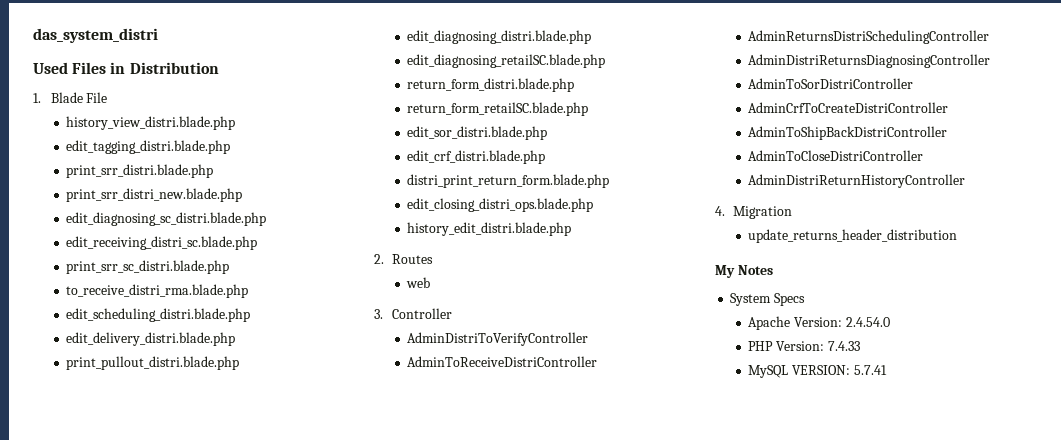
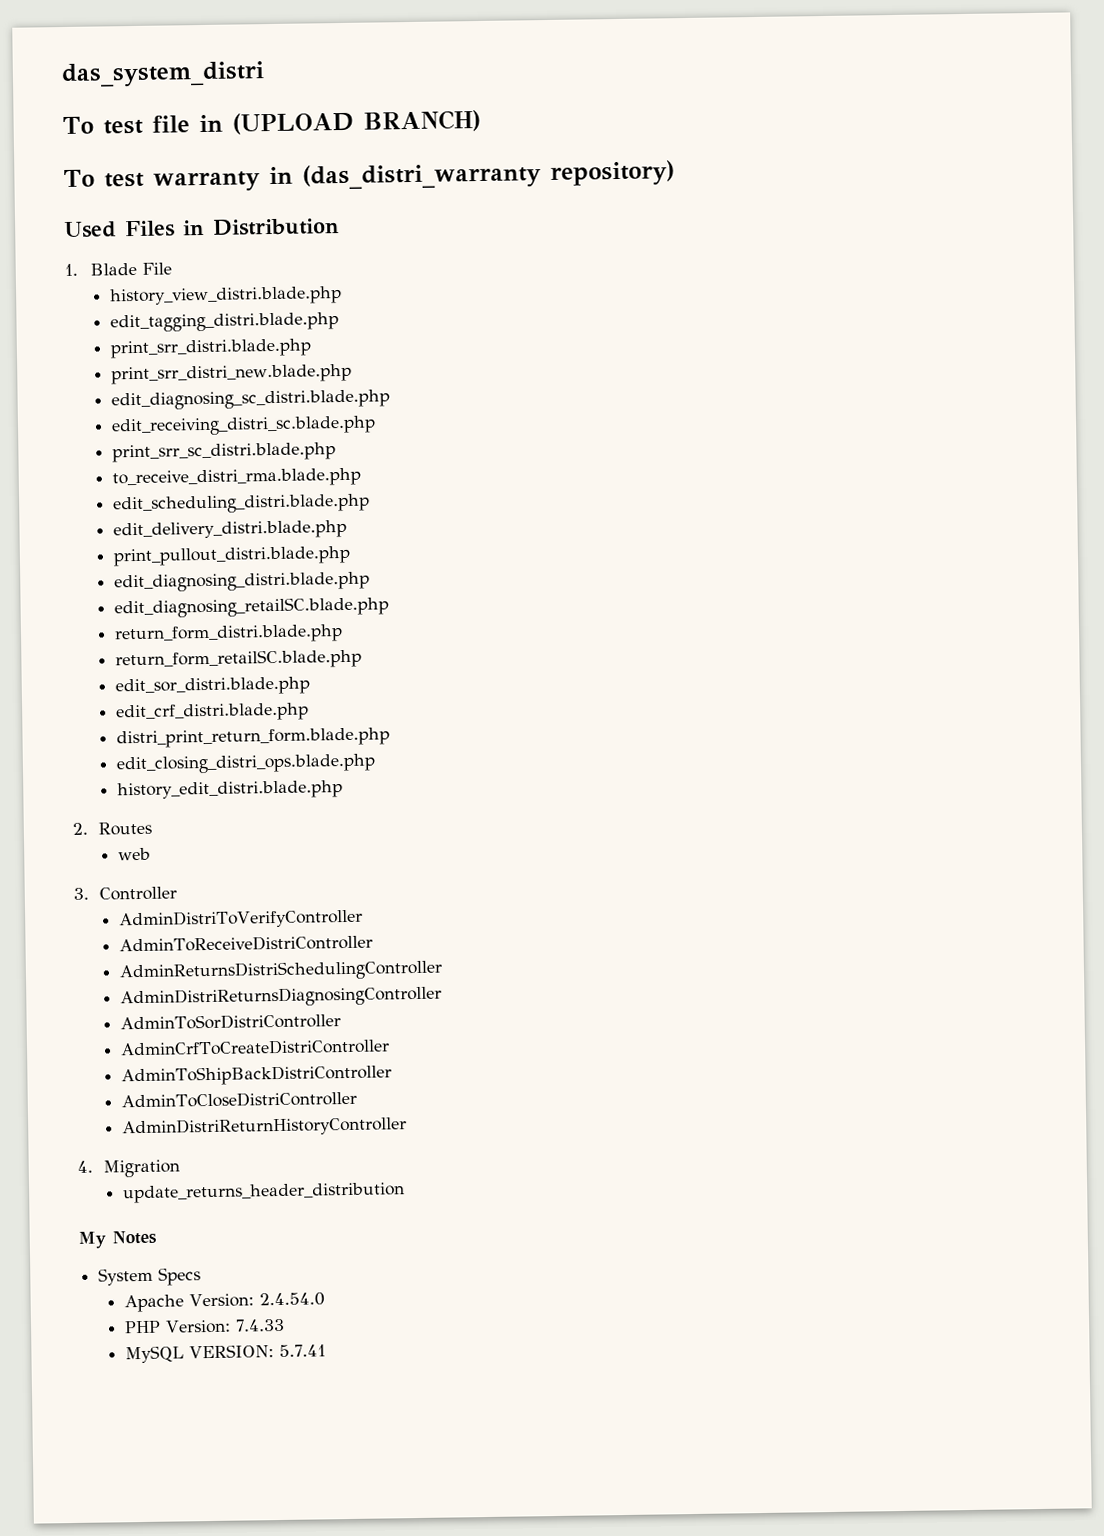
(158, 35) none -> [62,109,481,135] [63,160,675,193] // To test file in (UPLOAD BRANCH) // To test warranty in (das_distri_warranty repository)

